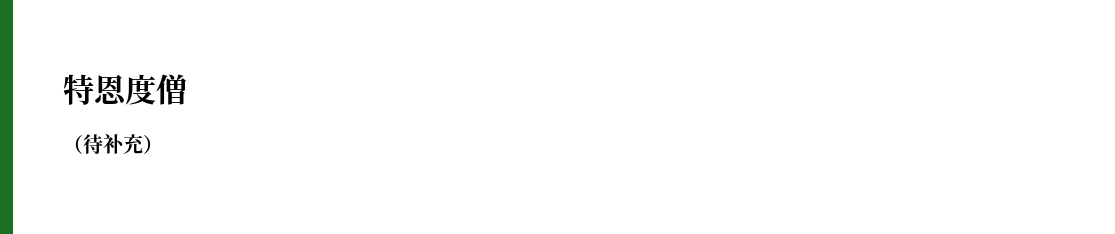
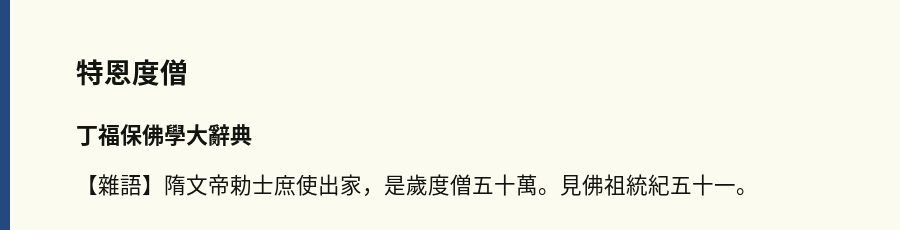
[63,134,163,154] （待补充） -> [76,124,252,147] [76,174,758,197] 丁福保佛學大辭典 // 【雜語】隋文帝勅士庶使出家，是歲度僧五十萬。見佛祖統紀五十一。

